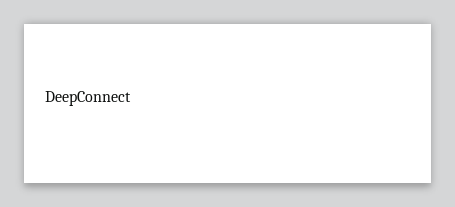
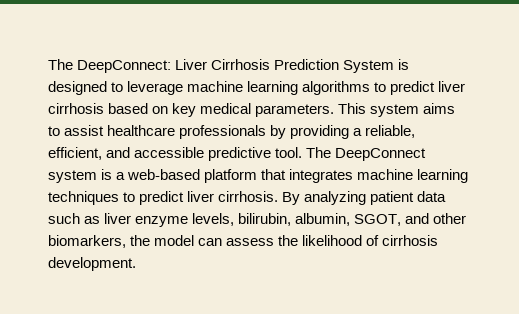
[45,91,131,106] DeepConnect -> [48,59,410,73] [48,81,466,95] [48,103,456,117] [48,125,416,139] [48,147,427,161] [48,169,469,183] [48,191,447,205] [48,213,467,227] [48,235,439,248] [48,257,136,271] The DeepConnect: Liver Cirrhosis Prediction System is designed to leverage machine learning algorithms to predict liver cirrhosis based on key medical parameters. This system aims to assist healthcare professionals by providing a reliable, efficient, and accessible predictive tool. The DeepConnect system is a web-based platform that integrates machine learning techniques to predict liver cirrhosis. By analyzing patient data such as liver enzyme levels, bilirubin, albumin, SGOT, and other biomarkers, the model can assess the likelihood of cirrhosis development.

